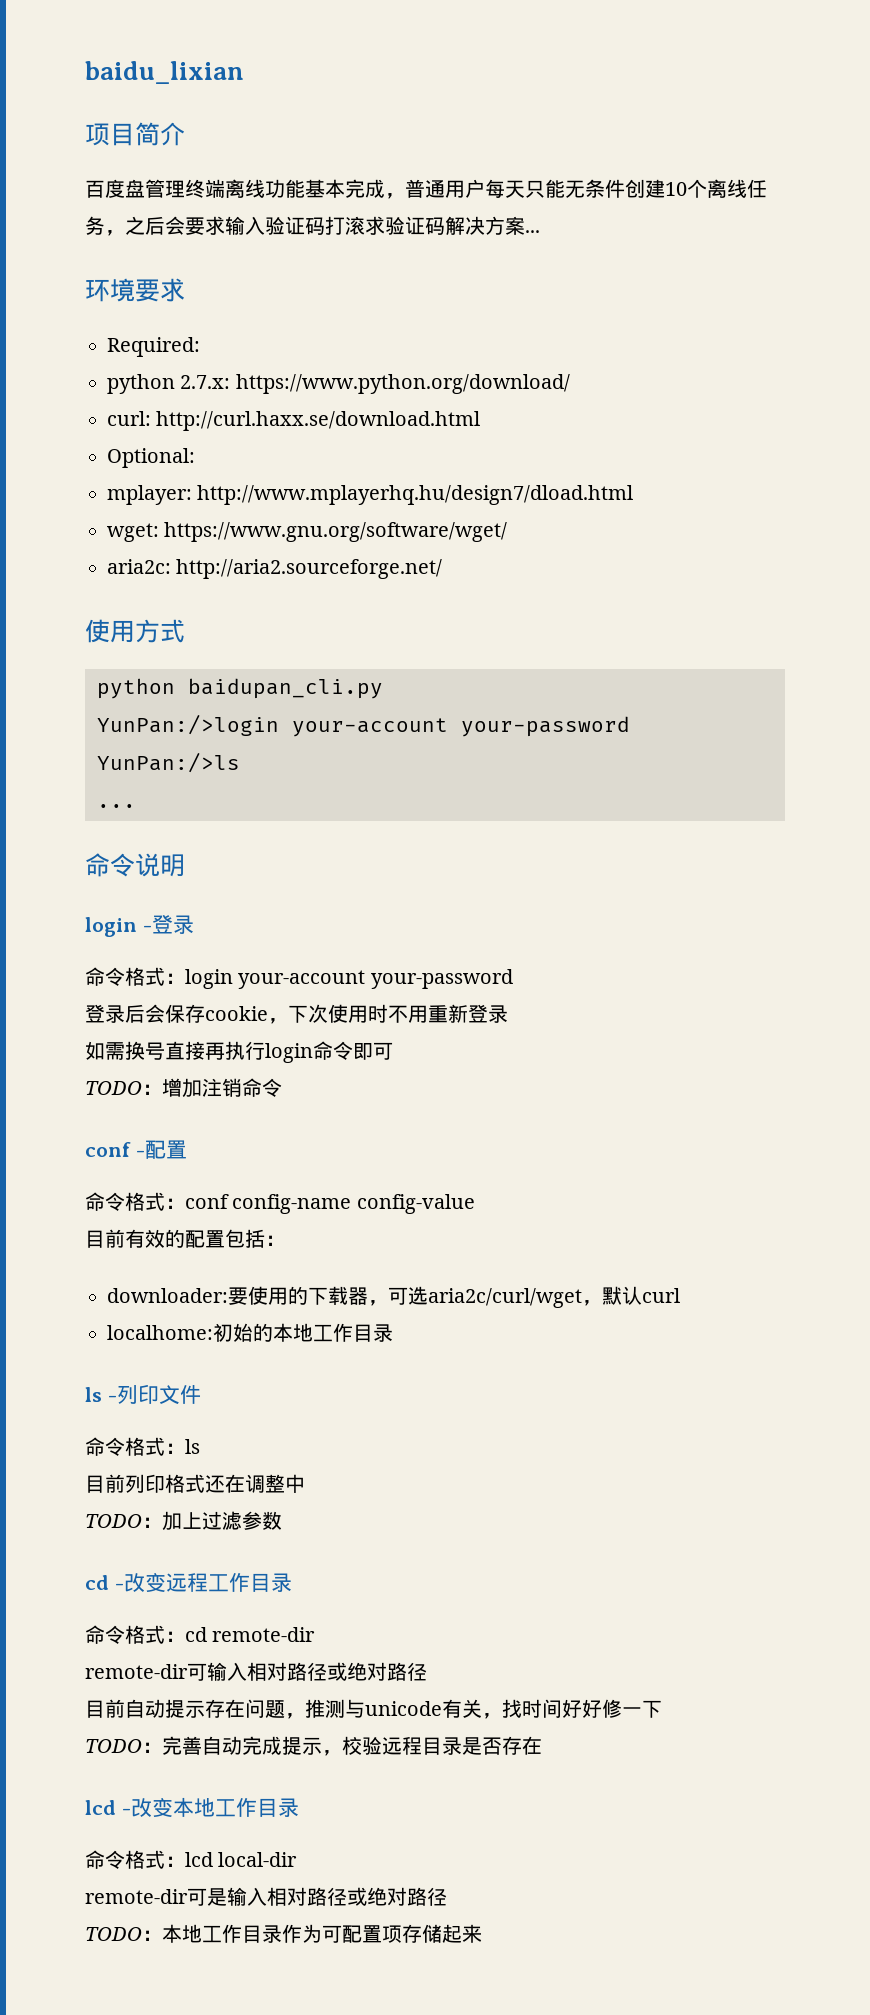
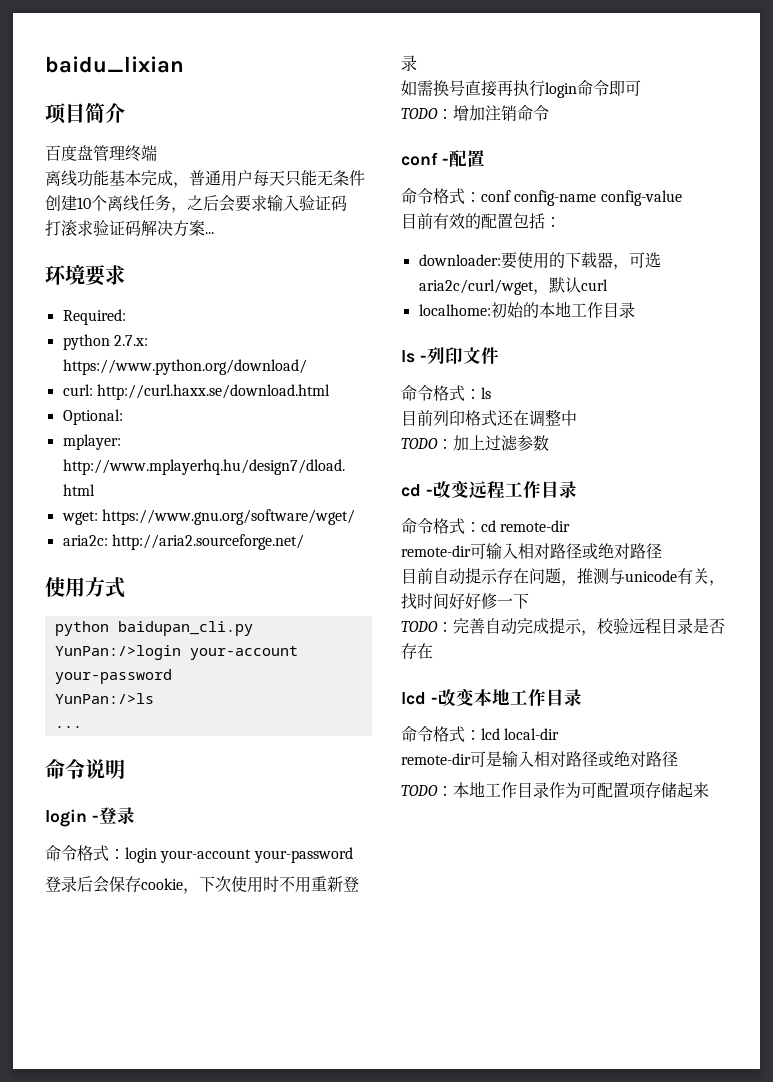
(225, 188) none -> (157, 153) //
(325, 226) none -> (347, 203) //

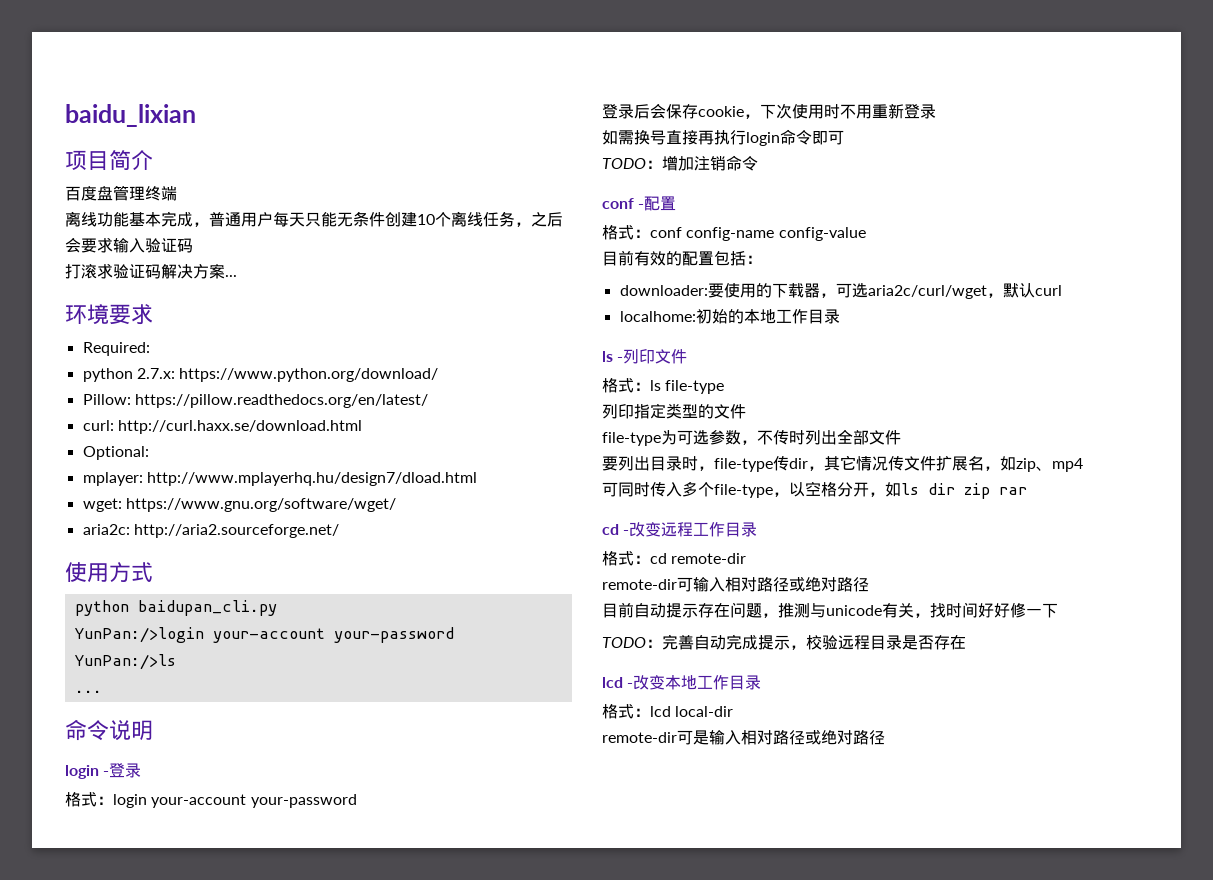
(307, 367) none -> [82,394,428,408] // Pillow: https://pillow.readthedocs.org/en/latest/
[45,845,77,861] 命令 -> (142, 770) none
[401,188,433,204] 命令 -> (677, 203) none
[401,385,433,401] 命令 -> (688, 356) none
[401,409,577,427] [401,435,549,451] // 目前列印格式还在调整中 // TODO：加上过滤参数 -> [665,380,725,394] [602,403,746,419] [602,429,901,446] [602,455,1083,472] [602,481,1027,499] file-type // 列印指定类型的文件 // file-type为可选参数，不传时列出全部文件 // 要列出目录时，file-type传dir，其它情况传文件扩展名，如zip、mp4 // 可同时传入多个file-type，以空格分开，如ls dir zip rar
[401,518,433,534] 命令 -> (758, 529) none
[401,726,433,742] 命令 -> (762, 682) none
[401,781,709,799] // TODO：本地工作目录作为可配置项存储起来 -> (885, 737) none

